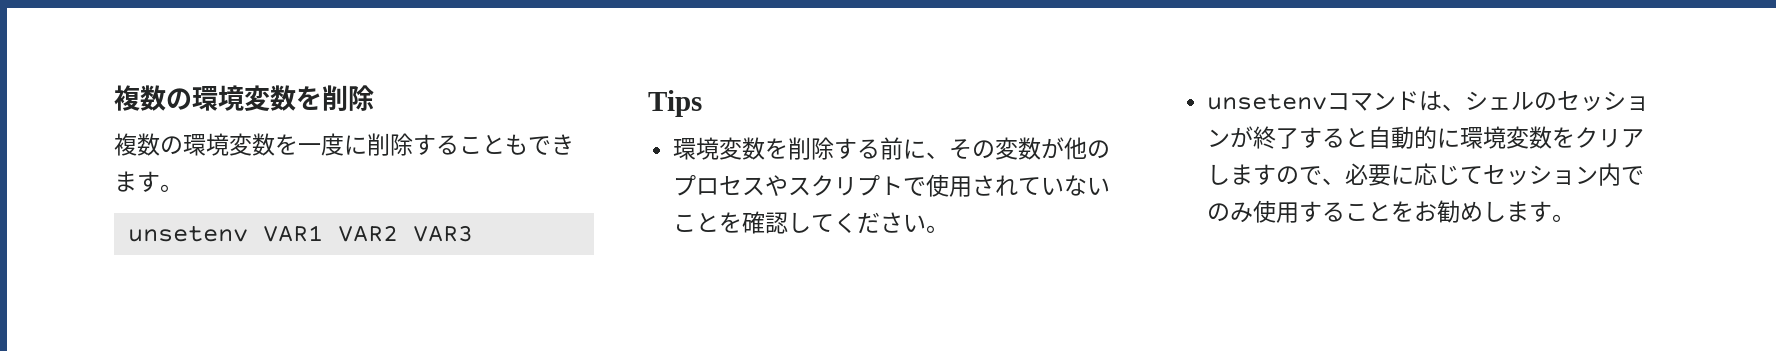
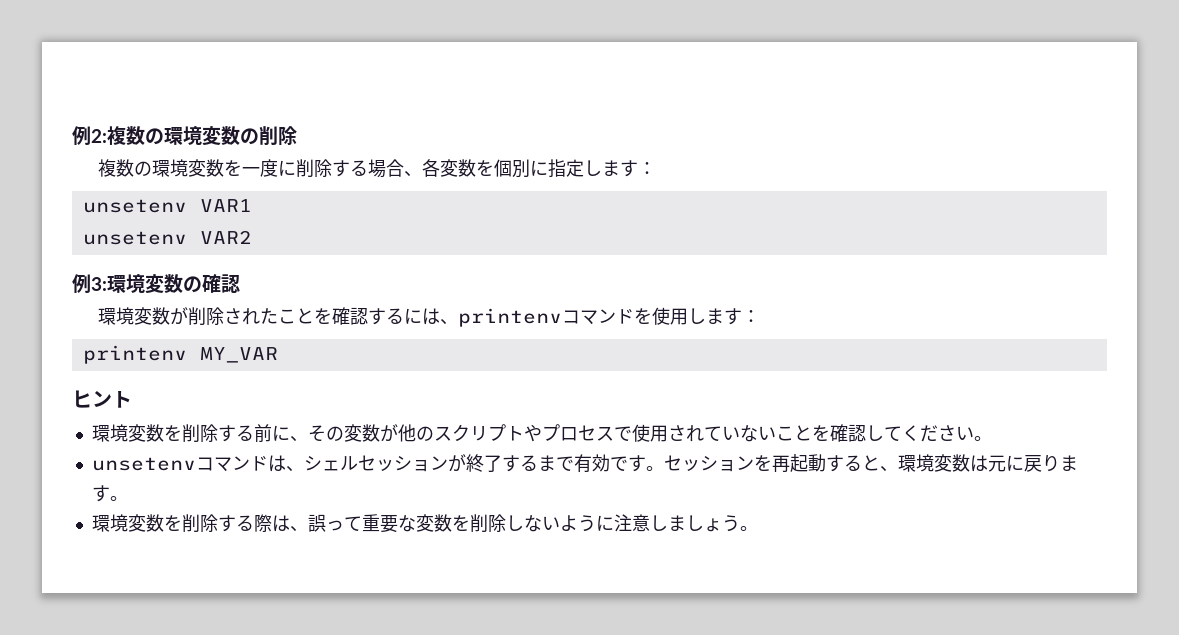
[114,85,322,111] 複数の環境変数を -> [72,126,259,146] 例2:複数の環境変数の
[459,134,574,155] [114,171,183,192] こともできます。 -> [368,159,657,178] 場合、各変数を個別に指定します：
(323, 233) none -> [82,231,187,245] // unsetenv
[412,225,473,242] [648,90,702,117] VAR3 // Tips -> [72,274,240,294] [98,307,761,327] [82,345,278,364] [72,390,132,408] // 例3:環境変数の確認 // 環境変数が削除されたことを確認するには、printenvコマンドを使用します： // printenv MY_VAR // ヒント
[673,174,904,196] プロセスやスクリプト -> [433,424,614,442] スクリプトやプロセス
[1534,92,1558,111] の -> (358, 463) none
[1345,126,1645,149] [1207,163,1645,186] [1207,200,1553,223] と自動的に環境変数をクリアしますので、必要に応じてセッション内でのみ使用することをお勧めします -> [537,454,1078,473] [91,485,128,502] [91,514,740,533] まで有効です。セッションを再起動すると、環境変数は元に戻ります。 // 環境変数を削除する際は、誤って重要な変数を削除しないように注意しましょう

